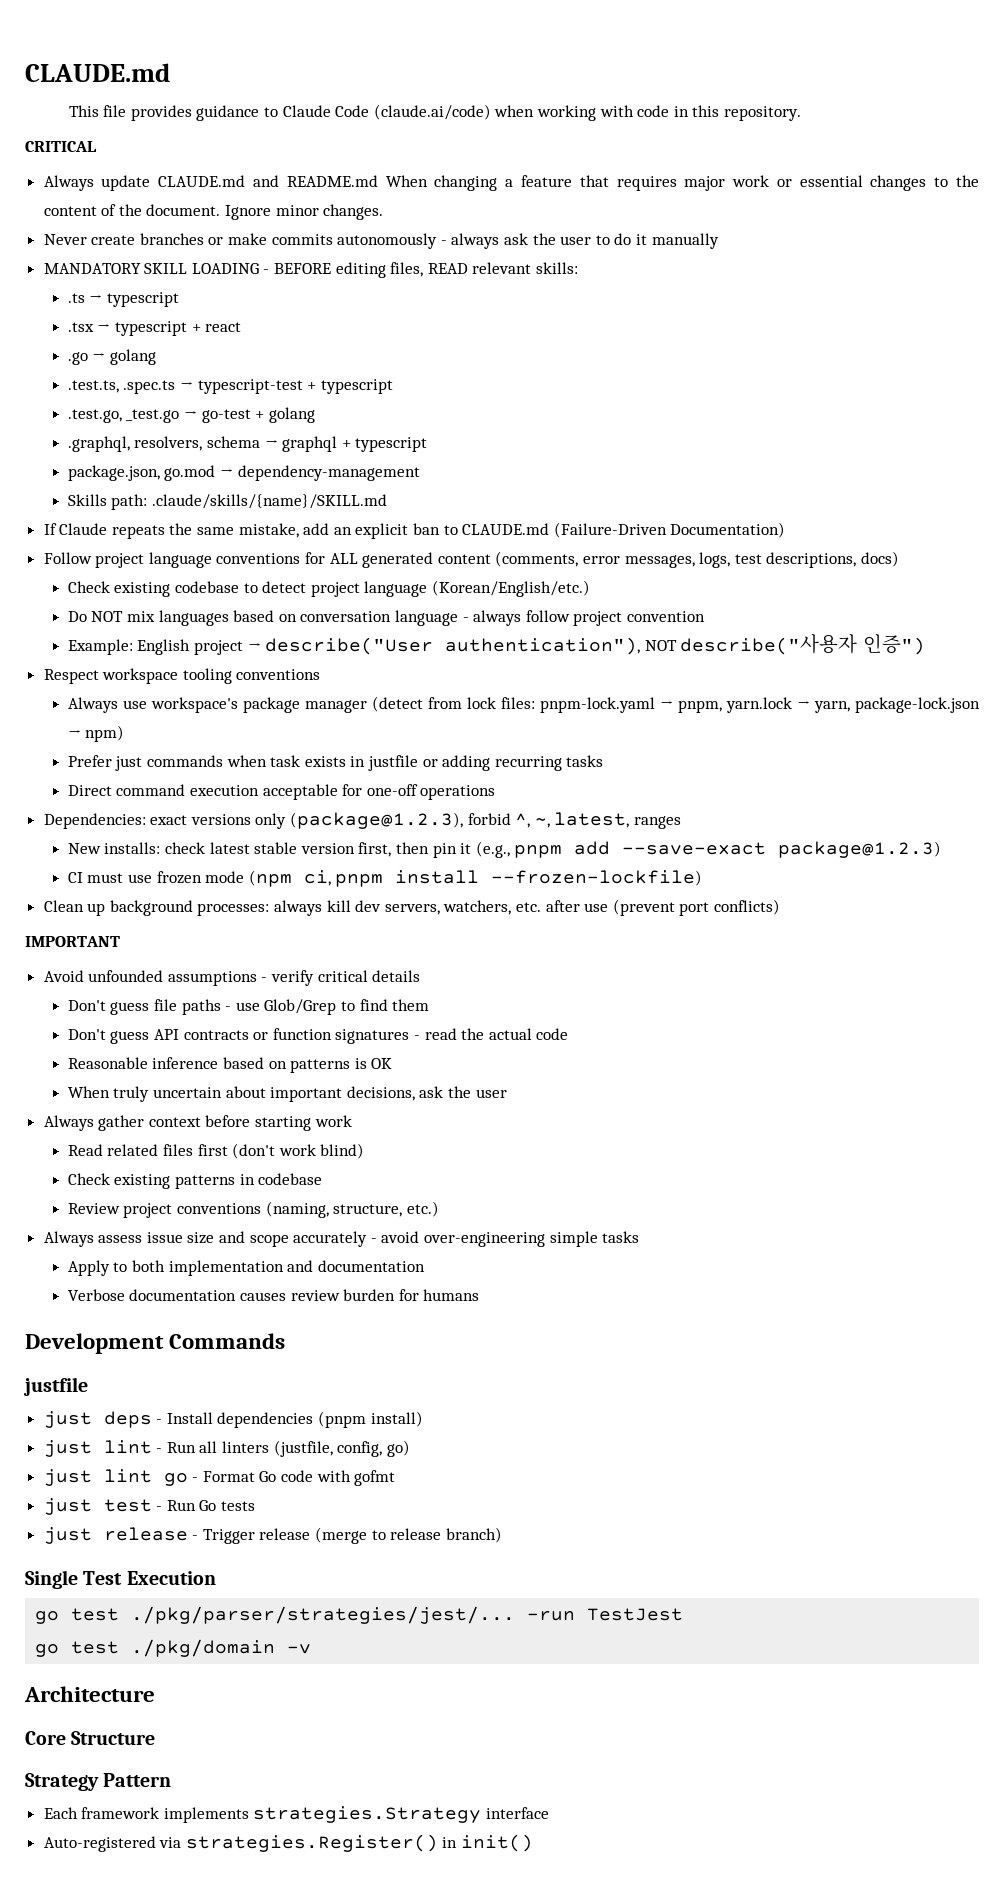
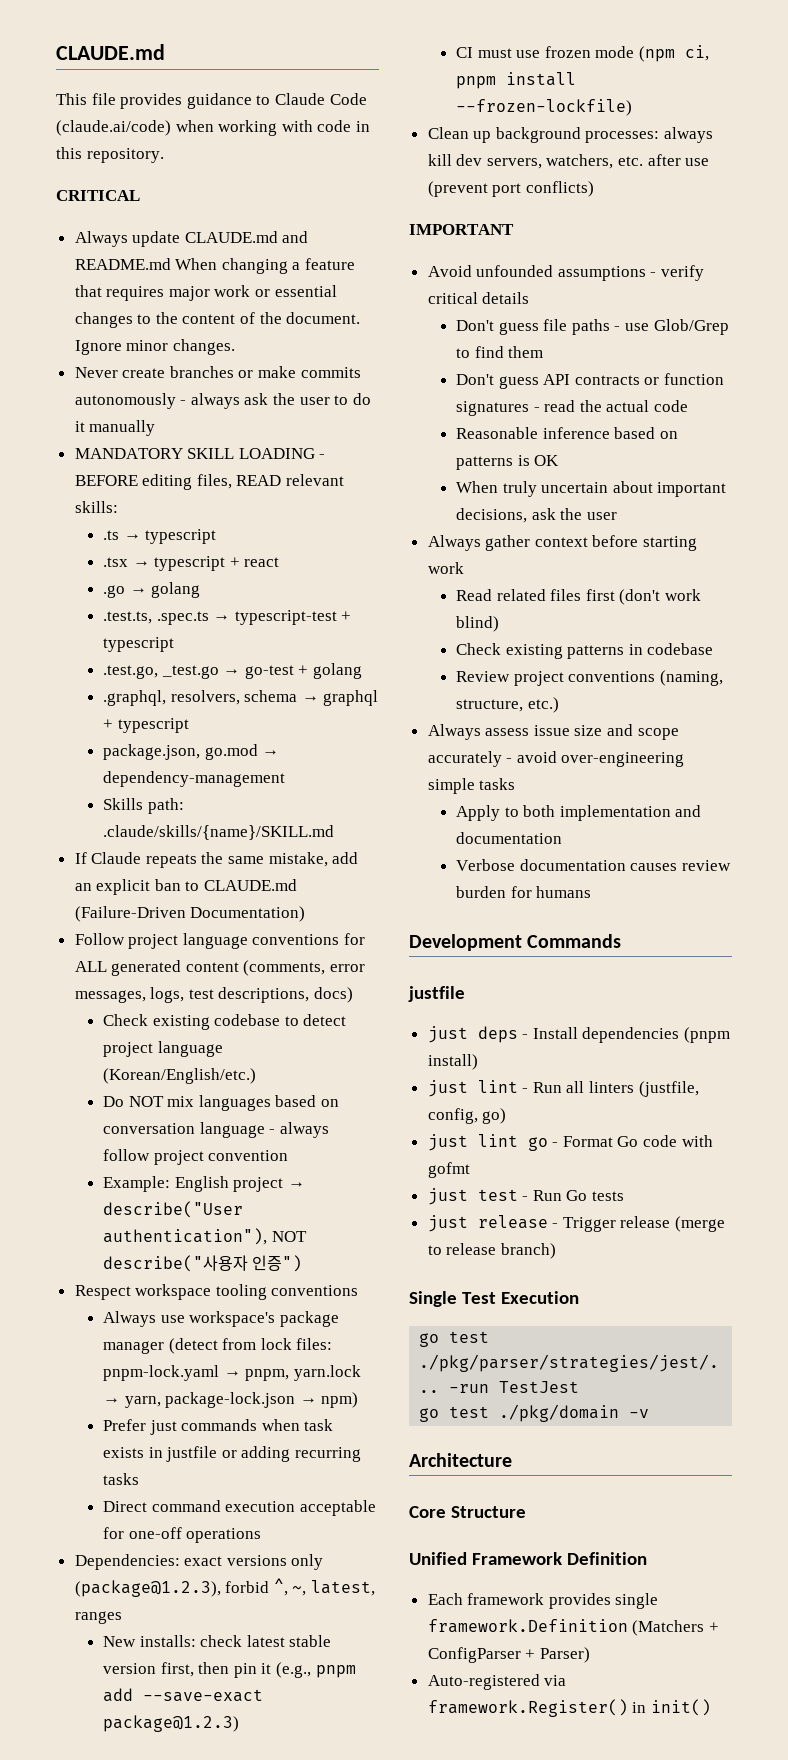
[25,1773,172,1791] Strategy Pattern -> [409,1552,647,1565] Unified Framework Definition
[163,1806,550,1823] implements strategies.Strategy interface -> [548,1593,659,1609] [427,1619,719,1636] [427,1647,590,1663] provides single framework.Definition (Matchers + ConfigParser + Parser)
[185,1834,438,1852] strategies.Register() -> [427,1699,628,1717] framework.Register()

